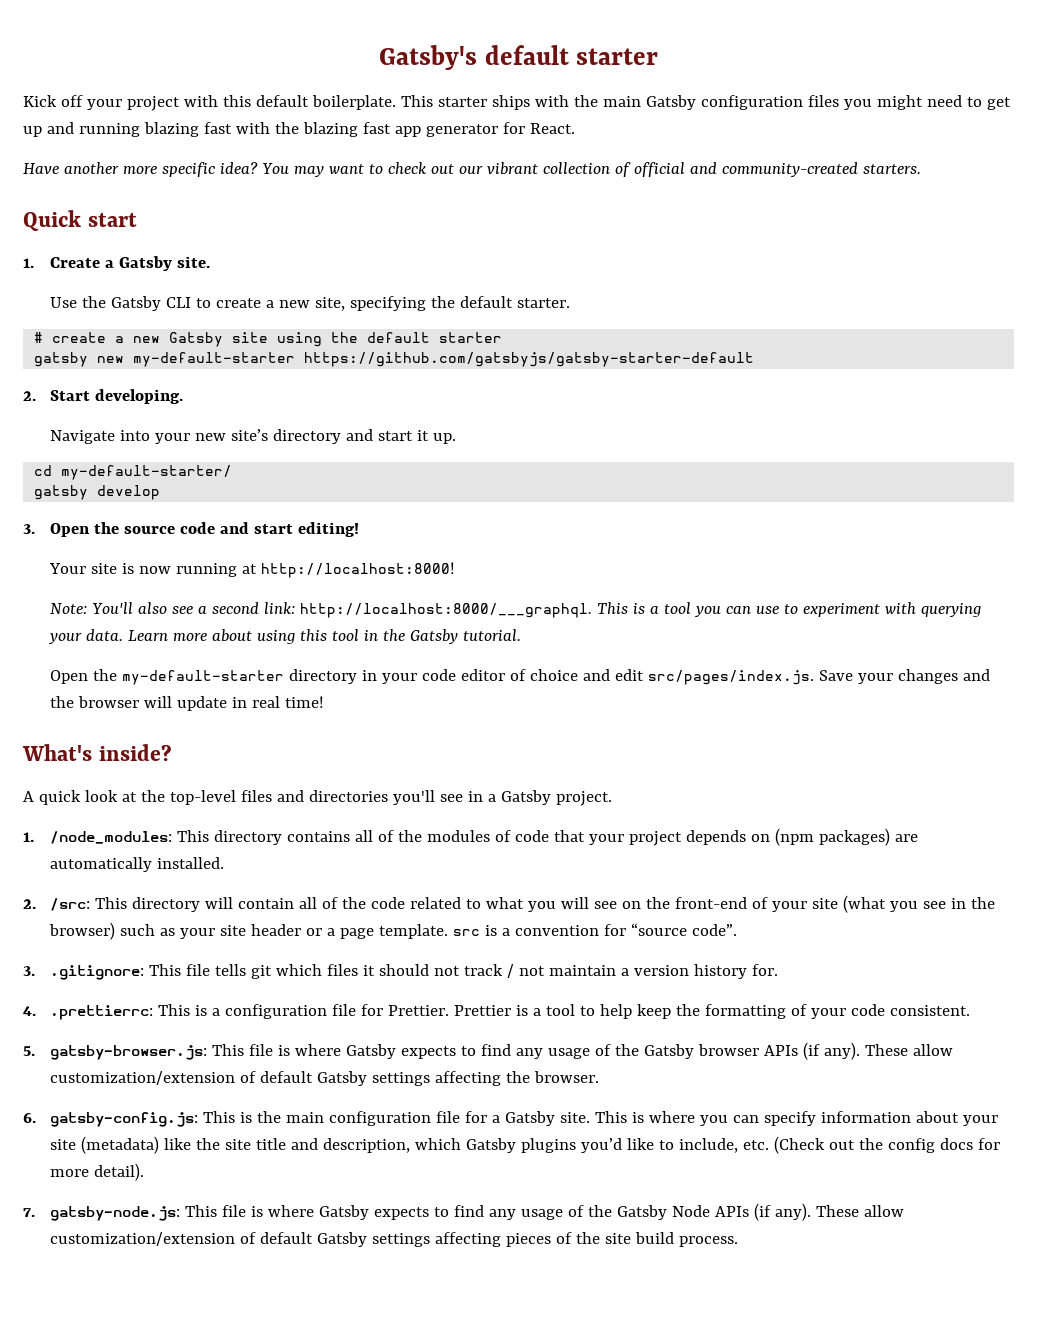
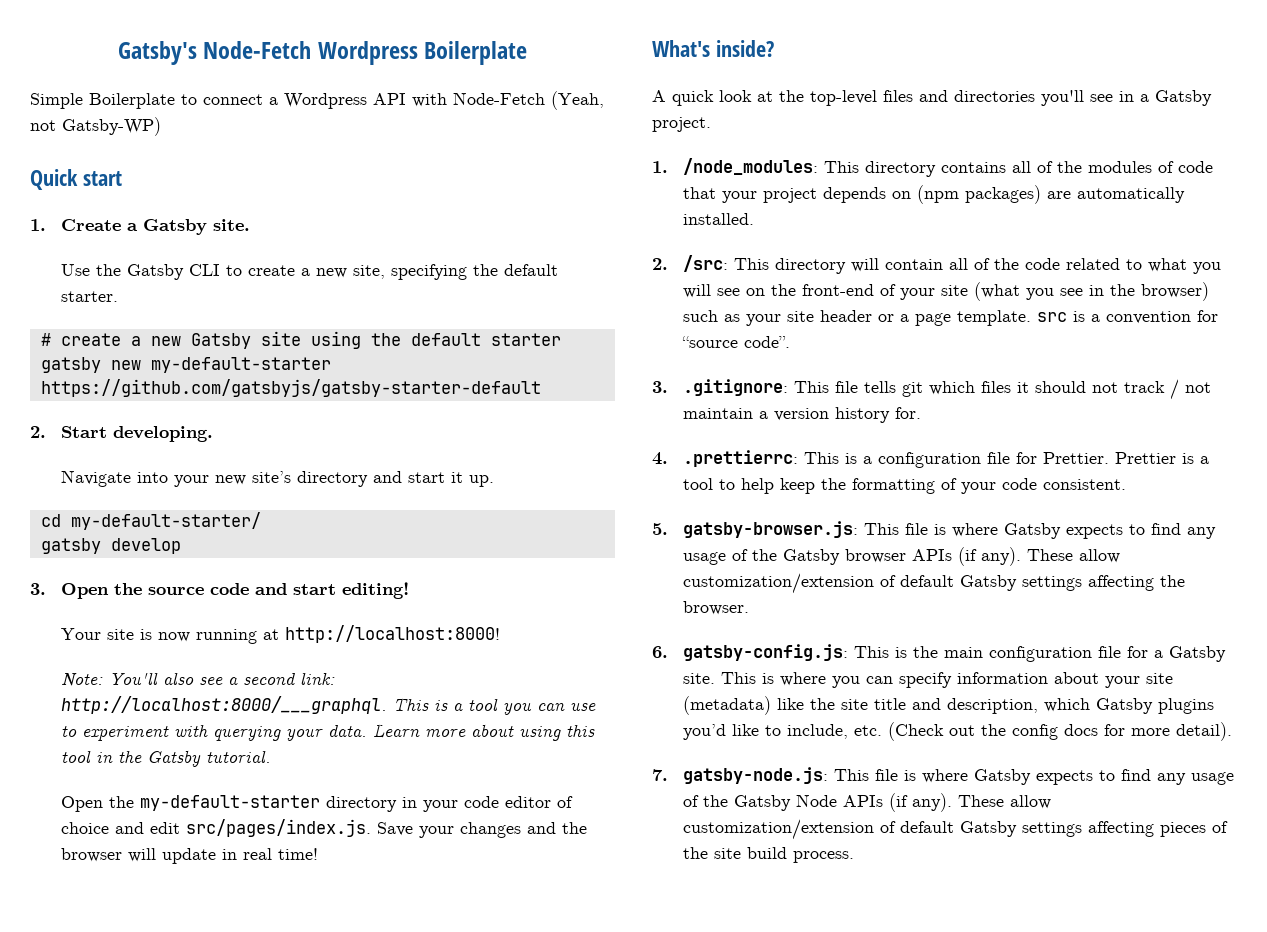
[484,45,659,65] [23,95,1011,111] [23,122,575,137] [23,162,921,177] default starter // Kick off your project with this default boilerplate. This starter ships with the main Gatsby configuration files you might need to get up and running blazing fast with the blazing fast app generator for React. // Have another more specific idea? You may want to check out our vibrant collection of official and community-created starters. -> [203,41,528,65] [30,91,604,110] [30,117,161,136] Node-Fetch Wordpress Boilerplate // Simple Boilerplate to connect a Wordpress API with Node-Fetch (Yeah, not Gatsby-WP)

